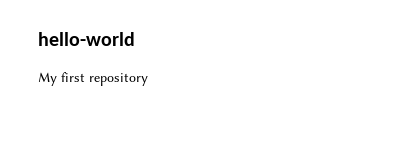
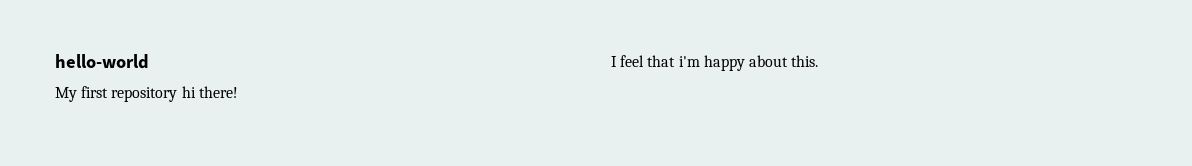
(148, 79) none -> [181,86,238,98] [611,55,819,71] hi there! // I feel that i'm happy about this.

